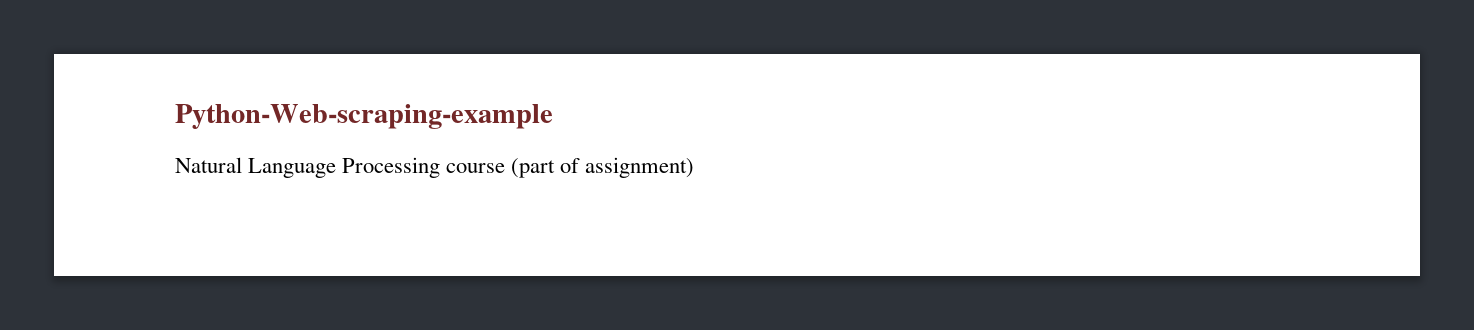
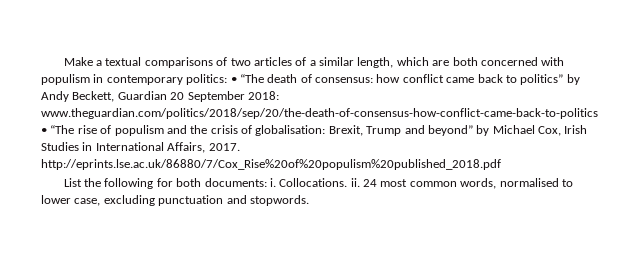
[175,104,553,129] [175,157,695,178] Python-Web-scraping-example // Natural Language Processing course (part of assignment) -> [63,57,565,68] [41,74,580,85] [41,91,279,102] [41,108,598,119] [41,125,588,136] [41,142,240,153] [41,159,501,170] [63,178,573,189] [41,195,309,206] Make a textual comparisons of two articles of a similar length, which are both concerned with populism in contemporary politics: • “The death of consensus: how conflict came back to politics” by Andy Beckett, Guardian 20 September 2018: www.theguardian.com/politics/2018/sep/20/the-death-of-consensus-how-conflict-came-back-to-politics • “The rise of populism and the crisis of globalisation: Brexit, Trump and beyond” by Michael Cox, Irish Studies in International Affairs, 2017. http://eprints.lse.ac.uk/86880/7/Cox_Rise%20of%20populism%20published_2018.pdf // List the following for both documents: i. Collocations. ii. 24 most common words, normalised to lower case, excluding punctuation and stopwords.

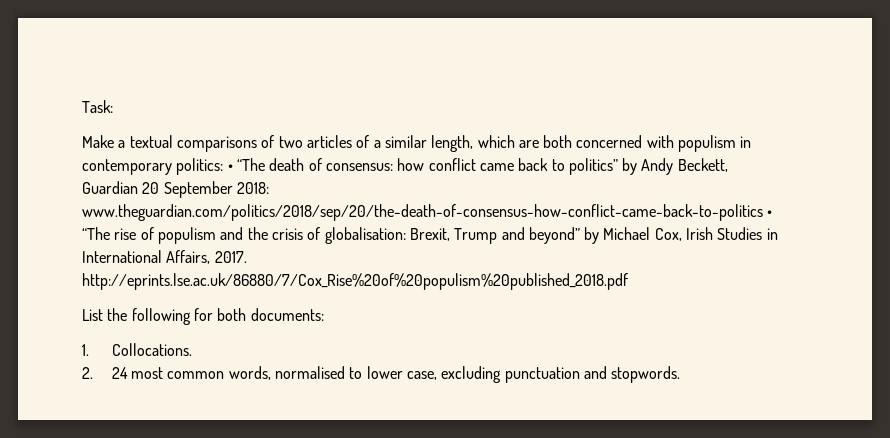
(63, 61) none -> [82,100,113,113] Task: //
[269,178,276,187] i. -> [82,344,89,356] // 1.
[350,178,360,187] ii. -> [82,367,93,379] // 2.

